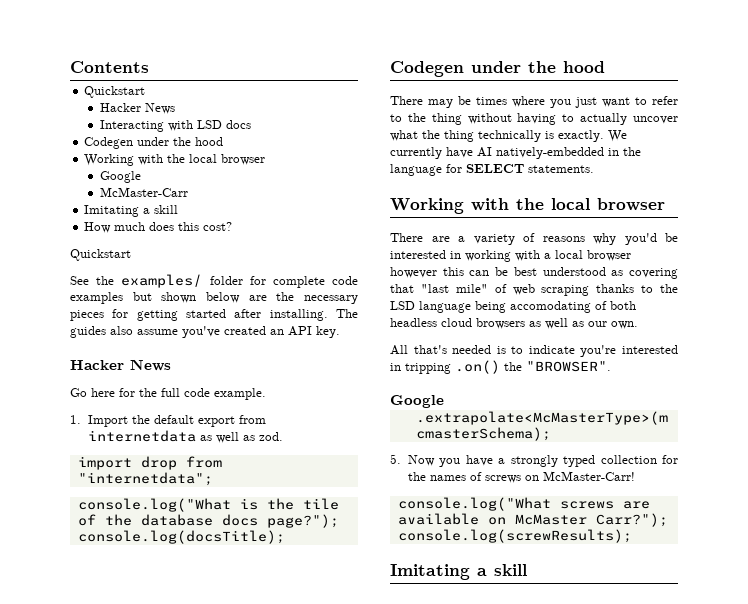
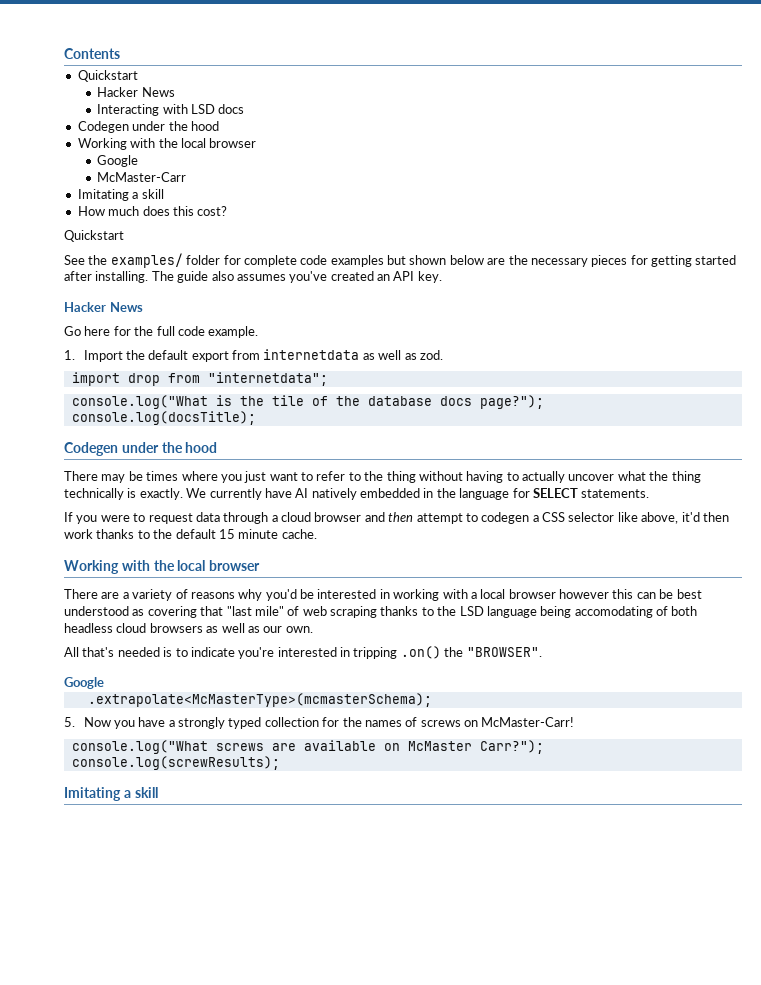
[70,326,178,338] guides also assume -> [177,271,286,283] guide also assumes
[496,147,604,159] natively-embedded -> [311,488,420,500] natively embedded
(594, 169) none -> [64,512,729,524] [64,529,317,539] // If you were to request data through a cloud browser and then attempt to codegen a CSS selector like above, it'd then work thanks to the default 15 minute cache.

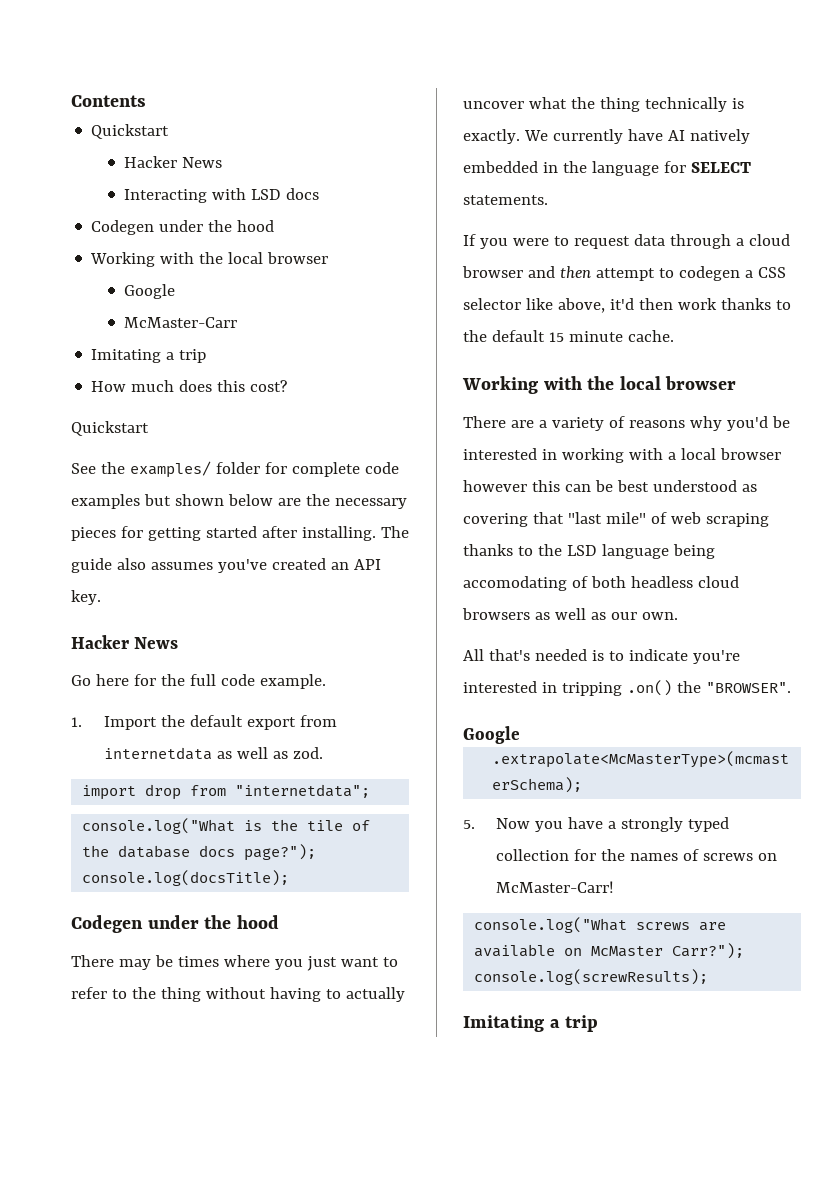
[141,189,164,199] skill -> [179,349,207,363] trip
[134,787,158,798] skill -> [565,1015,599,1032] trip

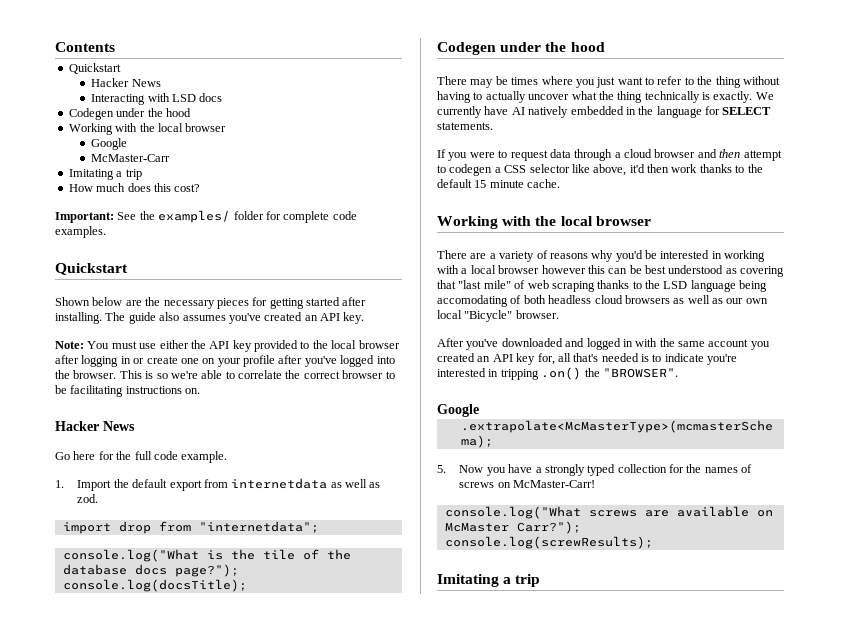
[71,421,149,436] Quickstart // -> [55,212,114,223] Important:
[71,494,224,509] examples but shown -> [55,226,106,238] [55,263,128,275] [55,297,90,306] examples. // Quickstart // Shown
(101, 597) none -> [55,340,400,352] [55,355,395,367] [55,370,395,379] [55,385,201,397] // Note: You must use either the API key provided to the local browser after logging in or create one on your profile after you've logged into the browser. This is so we're able to correlate the correct browser to be facilitating instructions on.
[641,612,678,620] [463,649,484,661] own. // All -> [745,298,768,304] [437,310,559,322] [437,338,770,350] [437,353,571,365] own local "Bicycle" browser. // After you've downloaded and logged in with the same account you created an API key for, all

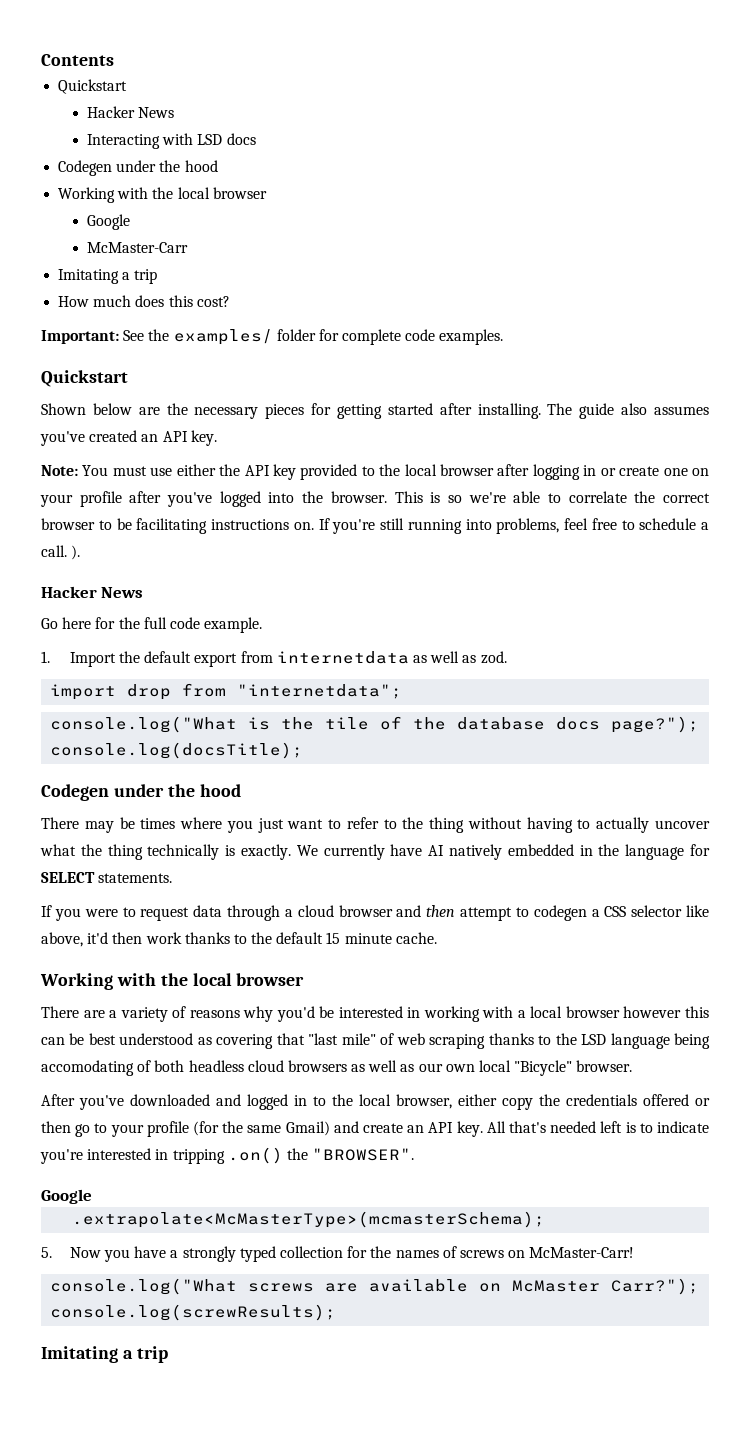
(201, 391) none -> [318,518,709,534] [41,545,81,560] If you're still running into problems, feel free to schedule a call. ).
[635,338,770,350] [437,353,571,365] with the same account you created an API key for, all -> [313,1094,710,1110] [41,1121,506,1137] to the local browser, either copy the credentials offered or then go to your profile (for the same Gmail) and create an API key. All
(639, 357) none -> [600,1121,623,1133] left

